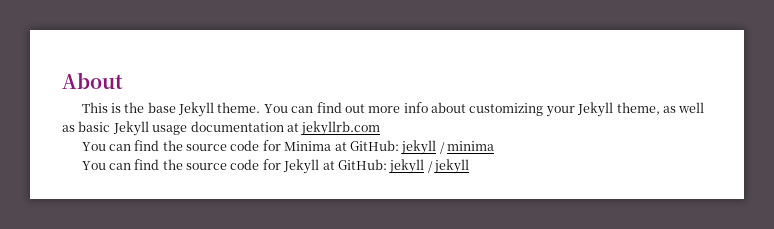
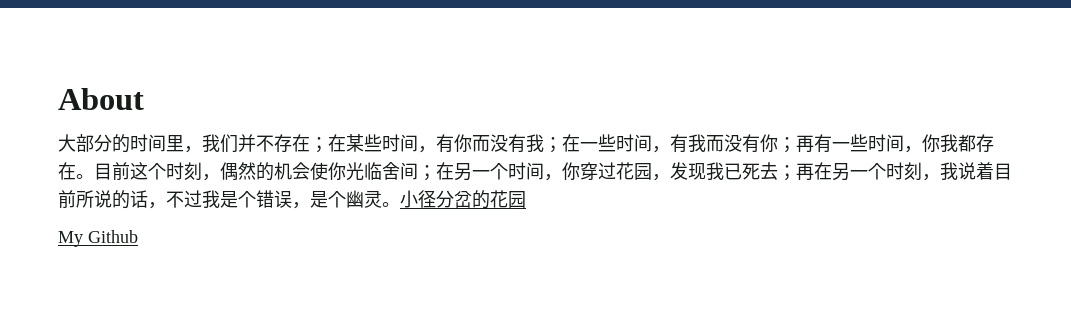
[81,102,705,117] [62,121,381,136] [81,140,494,155] [81,159,469,174] This is the base Jekyll theme. You can find out more info about customizing your Jekyll theme, as well as basic Jekyll usage documentation at jekyllrb.com // You can find the source code for Minima at GitHub: jekyll / minima // You can find the source code for Jekyll at GitHub: jekyll / jekyll -> [58,134,994,153] [58,162,1012,181] [58,190,526,209] [58,230,138,247] 大部分的时间里，我们并不存在；在某些时间，有你而没有我；在一些时间，有我而没有你；再有一些时间，你我都存在。目前这个时刻，偶然的机会使你光临舍间；在另一个时间，你穿过花园，发现我已死去；再在另一个时刻，我说着目前所说的话，不过我是个错误，是个幽灵。小径分岔的花园 // My Github

